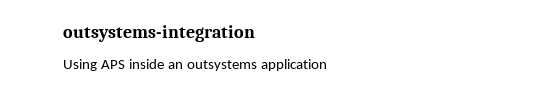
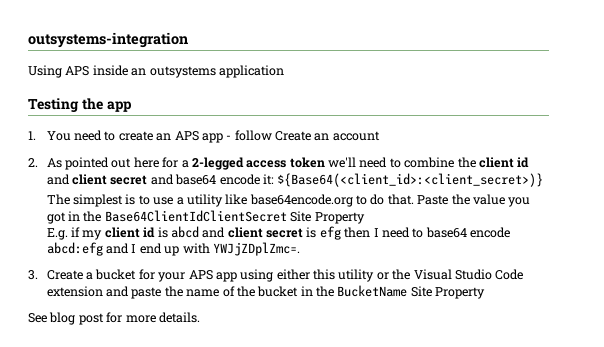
(327, 65) none -> [28,98,132,112] [28,130,380,143] [28,157,530,170] [46,173,544,187] [46,194,531,207] [46,210,365,224] [46,226,511,240] [46,242,300,256] [28,269,524,282] [46,285,486,299] [28,312,200,325] // Testing the app // 1. You need to create an APS app - follow Create an account // 2. As pointed out here for a 2-legged access token we'll need to combine the client id and client secret and base64 encode it: ${Base64(<client_id>:<client_secret>)} // The simplest is to use a utility like base64encode.org to do that. Paste the value you got in the Base64ClientIdClientSecret Site Property // E.g. if my client id is abcd and client secret is efg then I need to base64 encode abcd:efg and I end up with YWJjZDplZmc=. // 3. Create a bucket for your APS app using either this utility or the Visual Studio Code extension and paste the name of the bucket in the BucketName Site Property // See blog post for more details.

